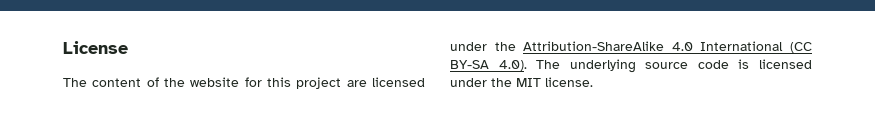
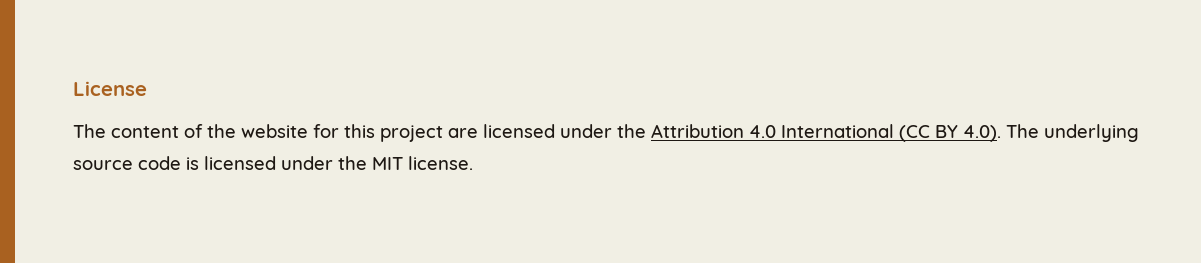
[523,41,665,51] Attribution-ShareAlike -> [651,124,744,138] Attribution
[450,60,489,69] BY-SA -> [935,125,958,138] BY

